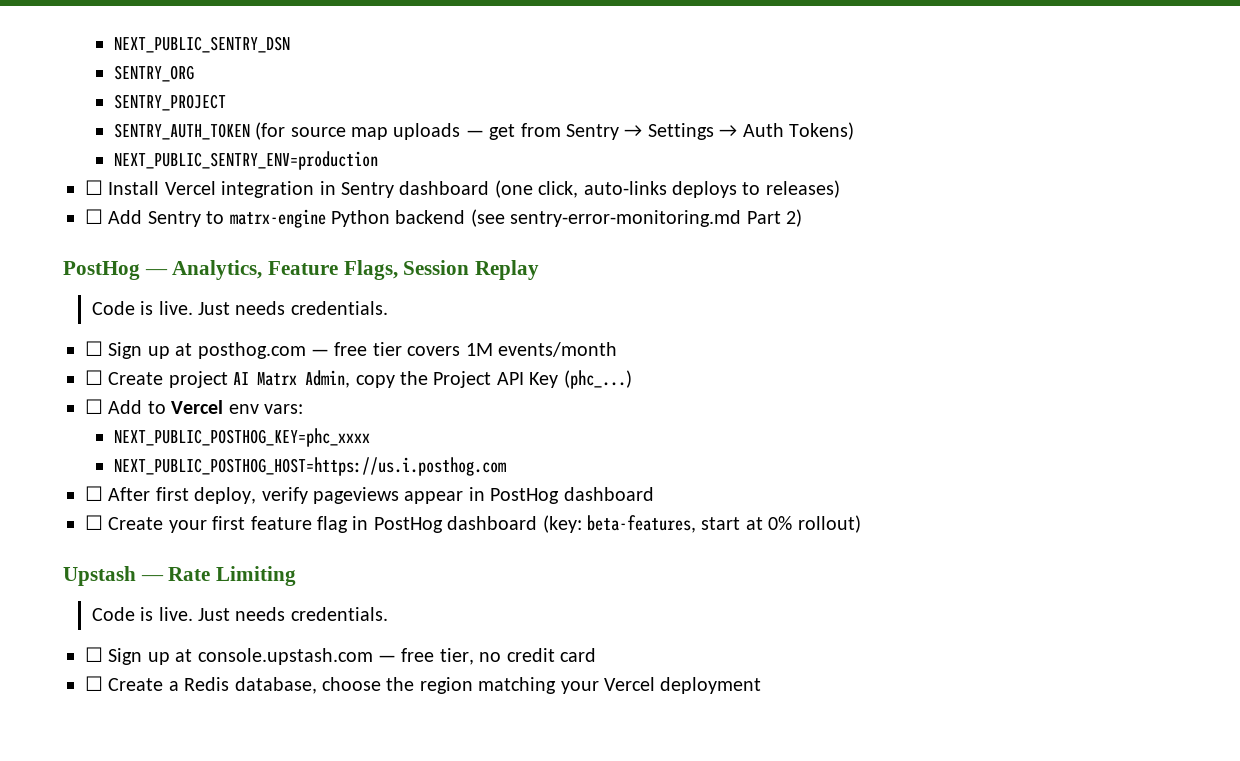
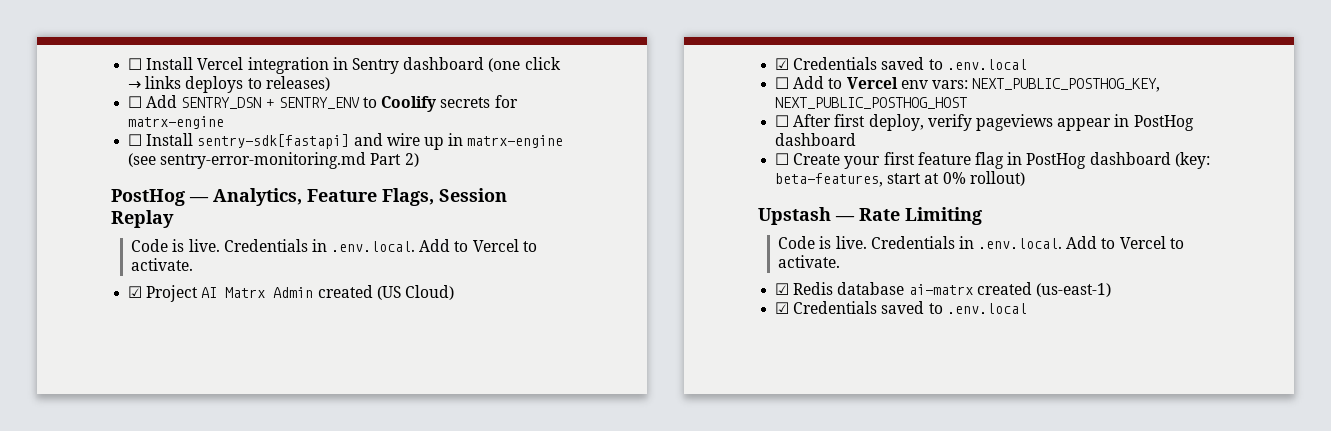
[113,36,290,53] [113,65,194,82] [113,94,226,111] [113,122,854,140] [113,151,378,170] NEXT_PUBLIC_SENTRY_DSN // SENTRY_ORG // SENTRY_PROJECT // SENTRY_AUTH_TOKEN (for source map uploads — get from Sentry → Settings → Auth Tokens) // NEXT_PUBLIC_SENTRY_ENV=production // -> (128, 64) none
[538,181,667,198] click, auto-links -> [524,57,561,70] [128,76,182,89] click → links
[147,209,466,228] Sentry to matrx-engine Python backend -> [181,95,518,112] [128,116,225,129] [128,133,564,150] SENTRY_DSN + SENTRY_ENV to Coolify secrets for matrx-engine // ☐ Install sentry-sdk[fastapi] and wire up in matrx-engine
[197,301,388,315] [85,341,617,359] [85,370,632,389] Just needs credentials. // ☐ Sign up at posthog.com — free tier covers 1M events/month // ☐ Create project AI Matrx Admin, copy the Project API Key (phc_...) -> [223,239,537,252] [131,258,194,271] [128,285,454,302] [775,57,1027,70] Credentials in .env.local. Add to Vercel to activate. // ☑ Project AI Matrx Admin created (US Cloud) // ☑ Credentials saved to .env.local
[113,428,370,447] [113,457,506,476] // NEXT_PUBLIC_POSTHOG_KEY=phc_xxxx // NEXT_PUBLIC_POSTHOG_HOST=https://us.i.posthog.com -> [972,78,1161,92] [775,97,968,109] NEXT_PUBLIC_POSTHOG_KEY, NEXT_PUBLIC_POSTHOG_HOST
[197,607,388,621] [85,647,596,665] [85,676,762,694] Just needs credentials. // ☐ Sign up at console.upstash.com — free tier, no credit card // ☐ Create a Redis database, choose the region matching your Vercel deployment -> [870,236,1184,249] [778,255,841,268] [775,282,1111,297] [775,301,1027,314] Credentials in .env.local. Add to Vercel to activate. // ☑ Redis database ai-matrx created (us-east-1) // ☑ Credentials saved to .env.local

